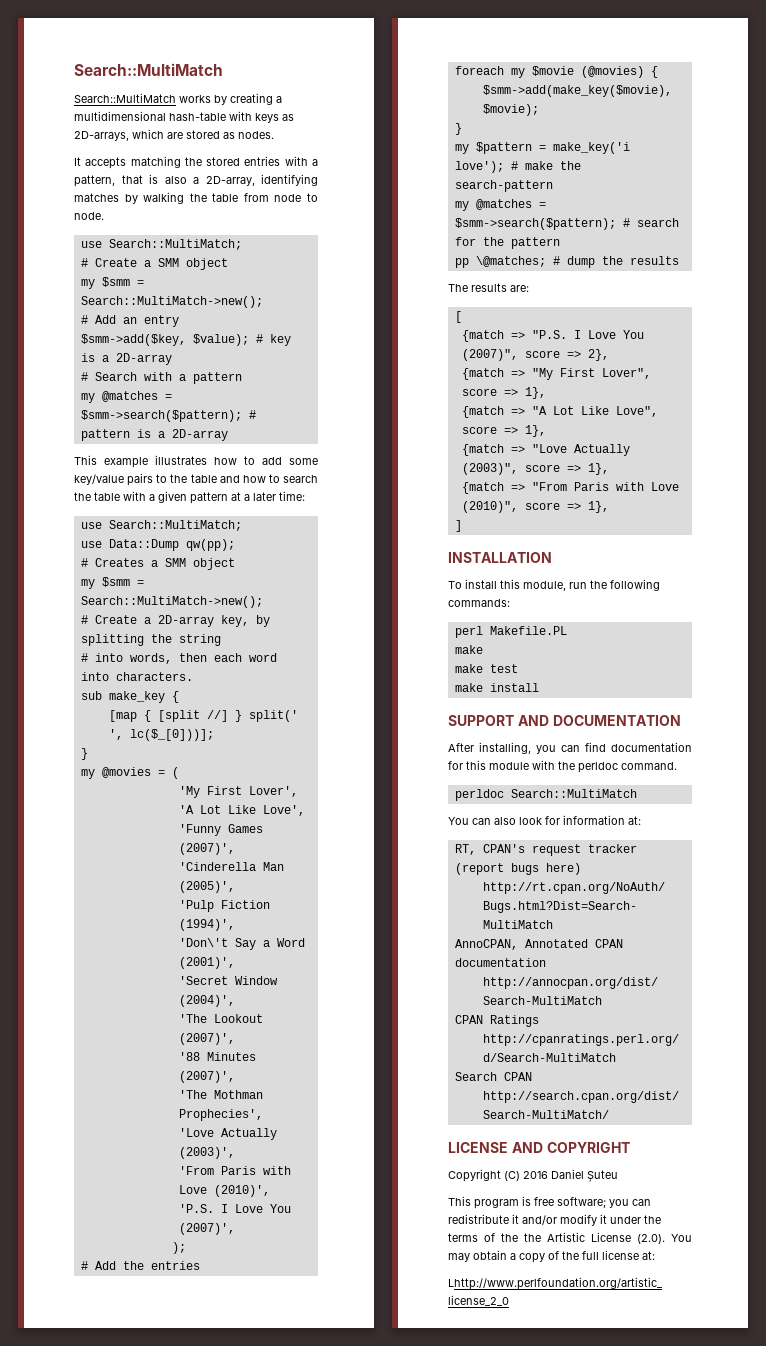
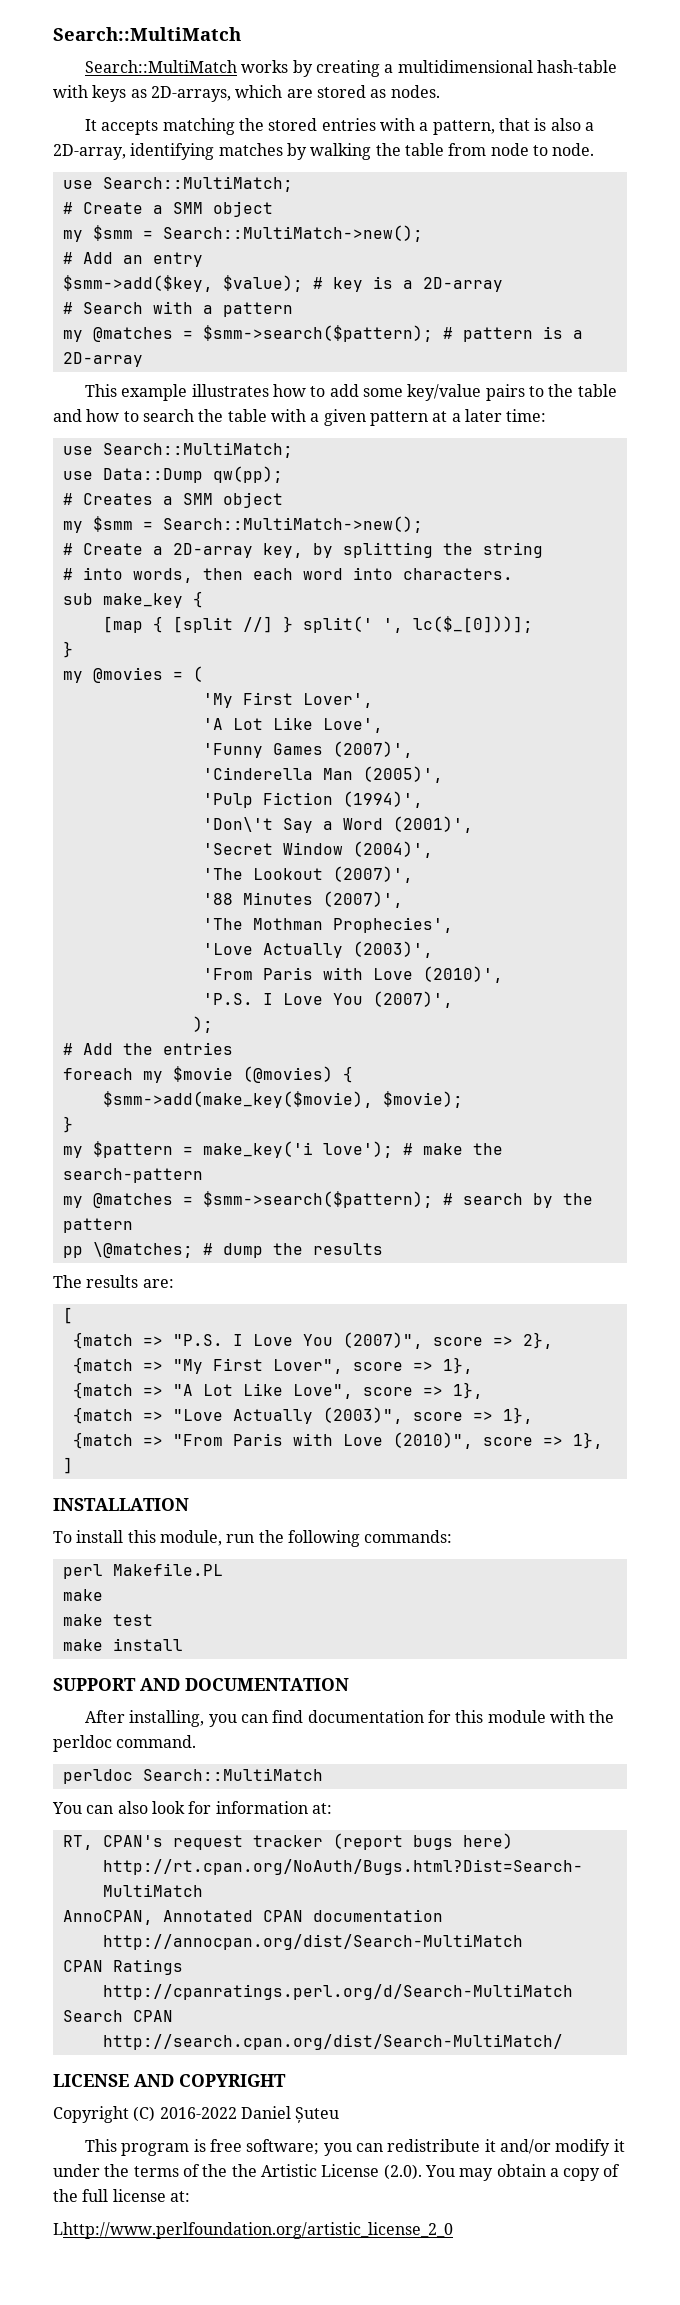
[454,237,476,246] for -> [532,1193,553,1208] by
[523,1171,548,1179] 2016 -> [159,2107,237,2119] 2016-2022

